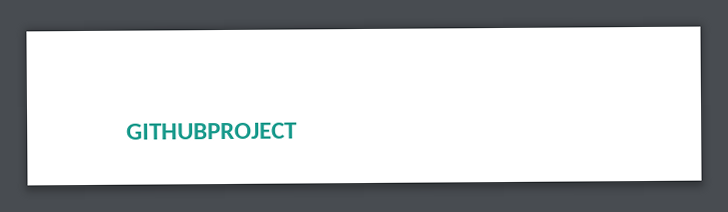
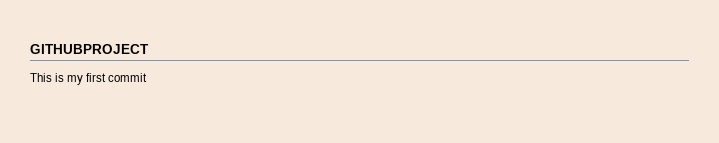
(298, 131) none -> [30,73,148,85] // This is my first commit

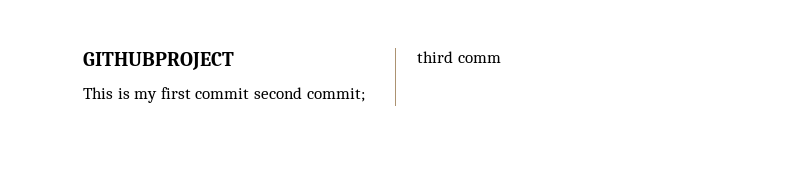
(148, 77) none -> [253,87,365,102] [417,51,501,63] second commit; third comm

